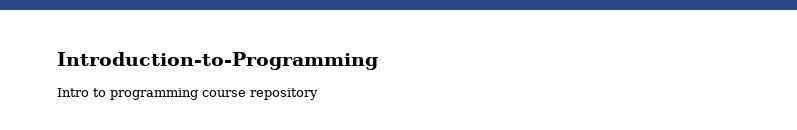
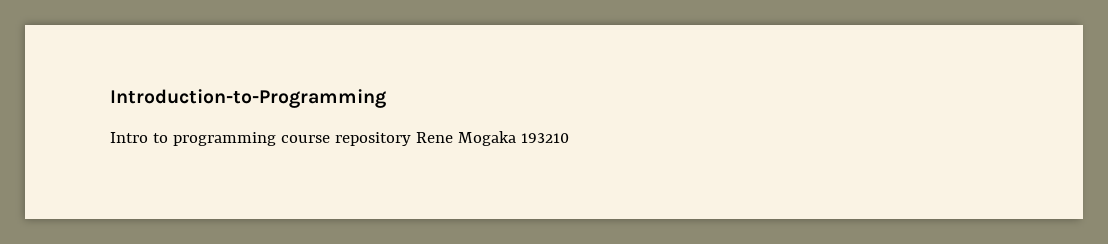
(318, 94) none -> [415,131,569,146] Rene Mogaka 193210

